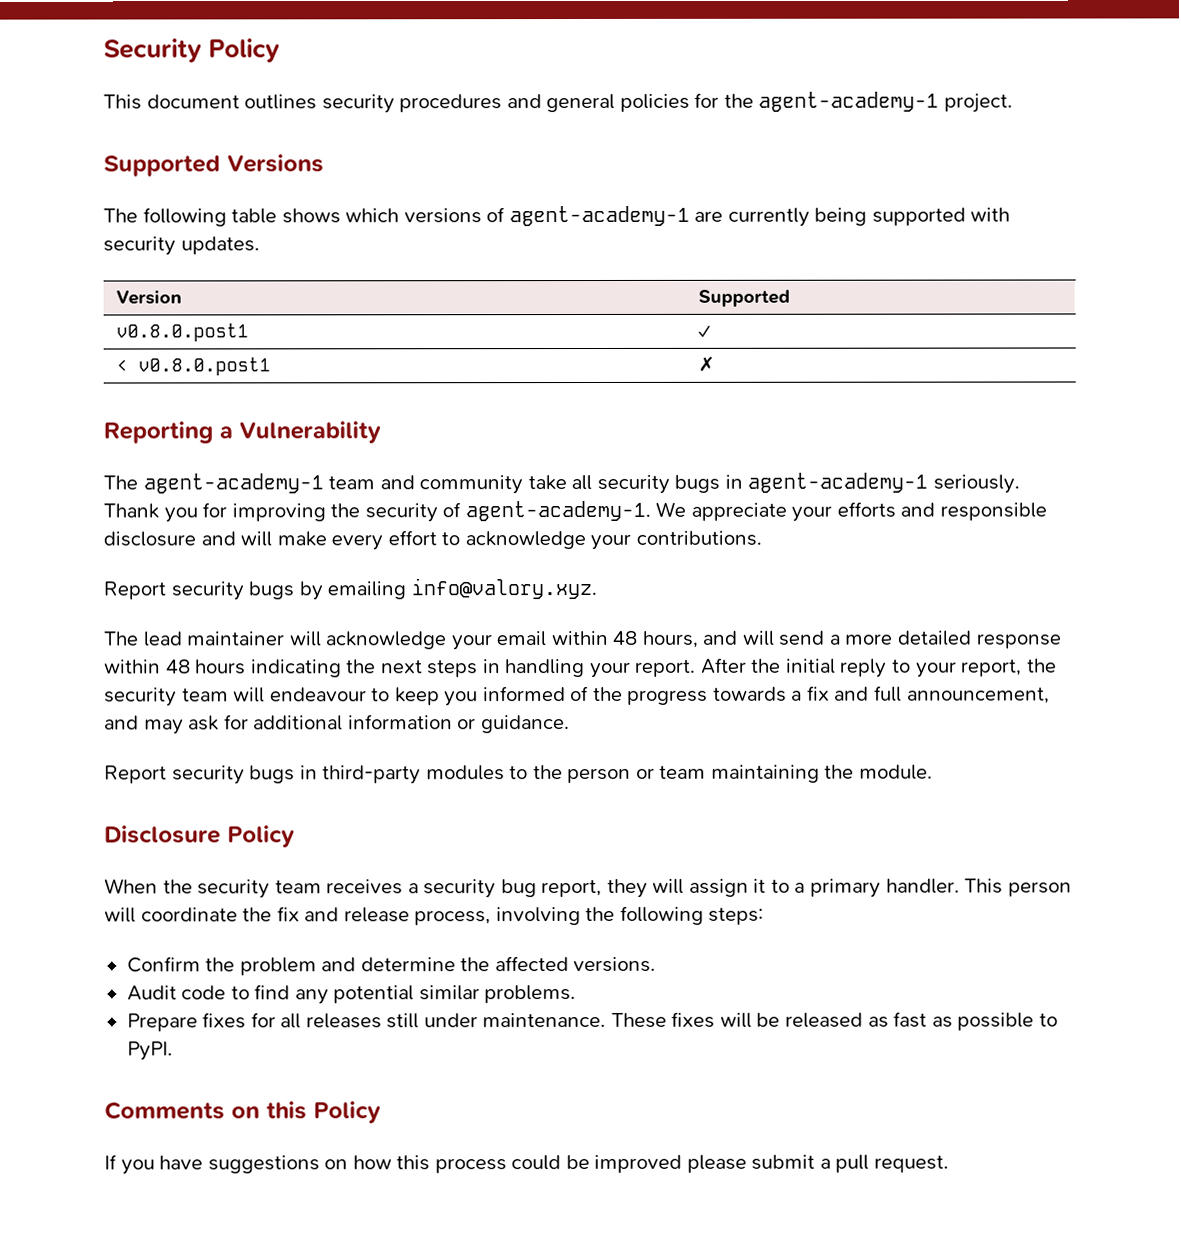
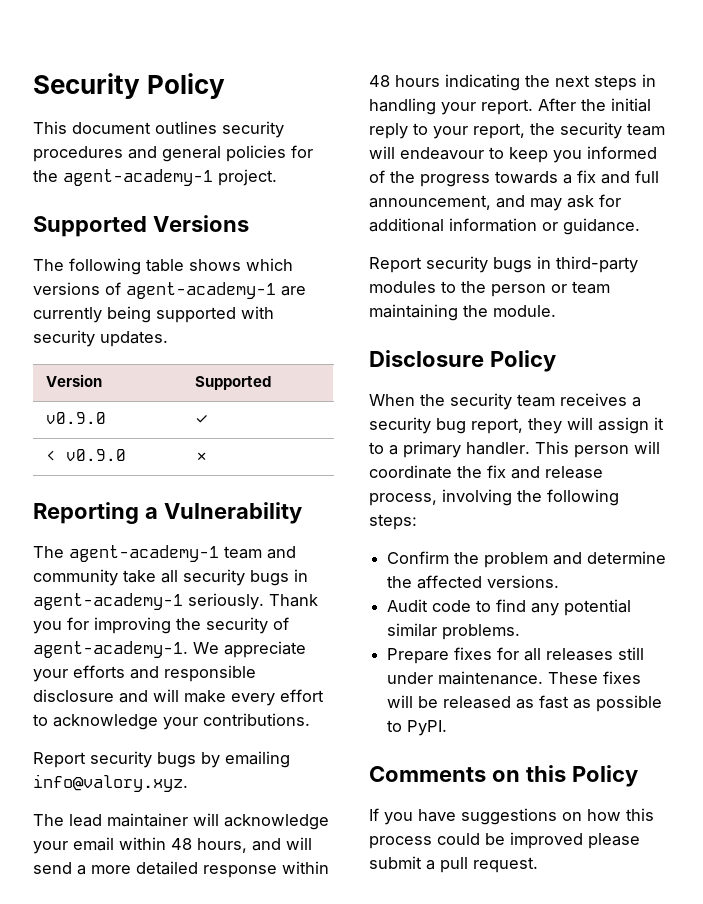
[116,323,250,342] v0.8.0.post1 -> [45,412,106,424] v0.9.0
[138,357,272,376] v0.8.0.post1 -> [65,449,126,461] v0.9.0

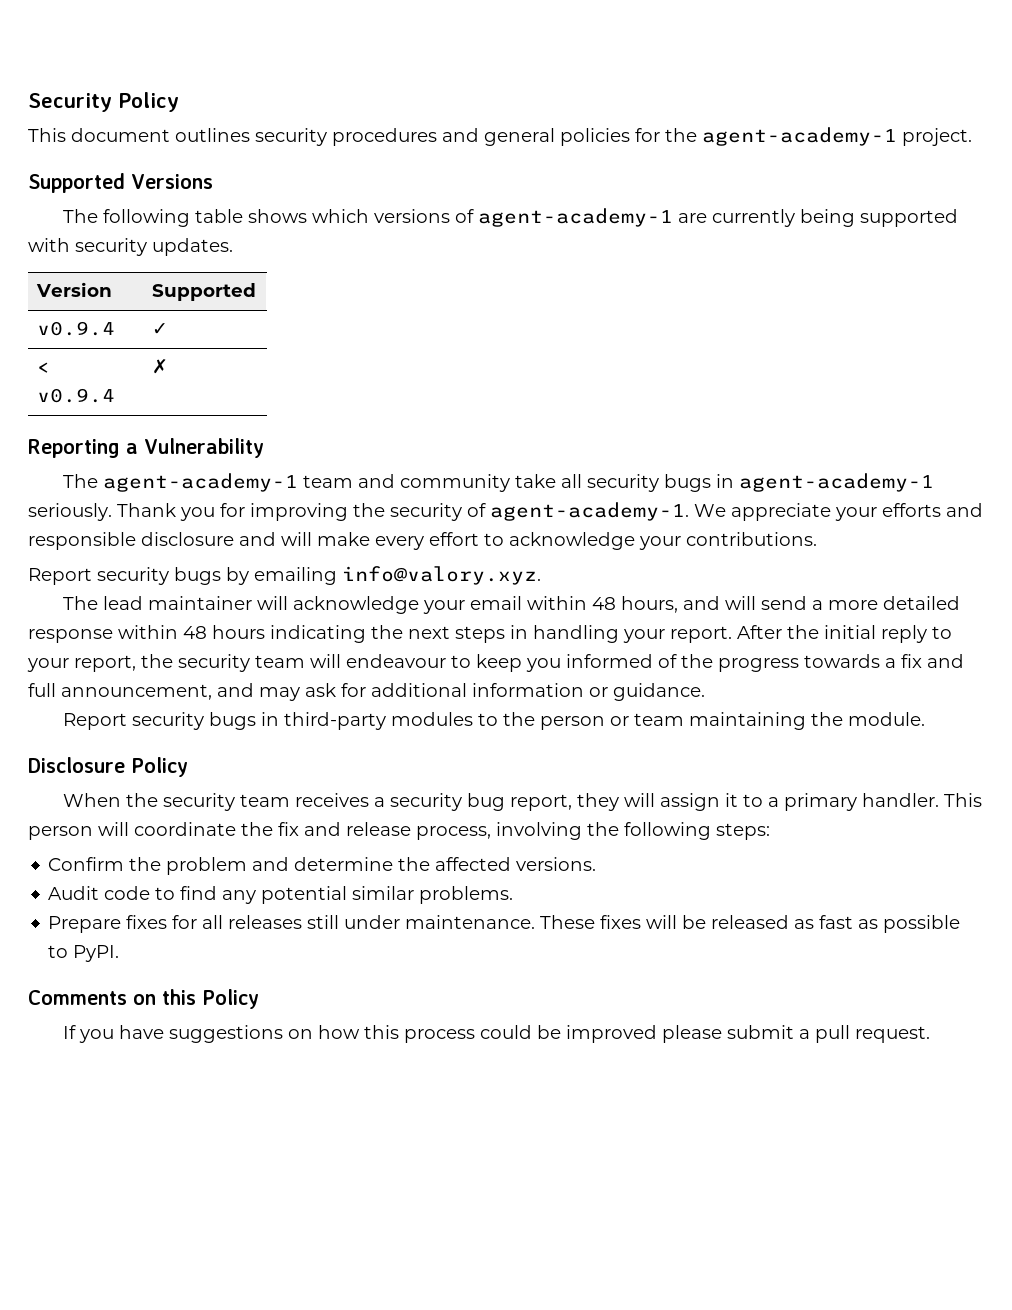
[45,412,106,424] v0.9.0 -> [36,321,115,336] v0.9.4
[65,449,126,461] v0.9.0 -> [36,388,115,403] v0.9.4

